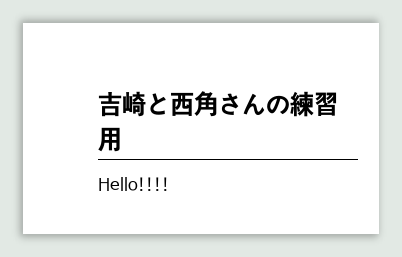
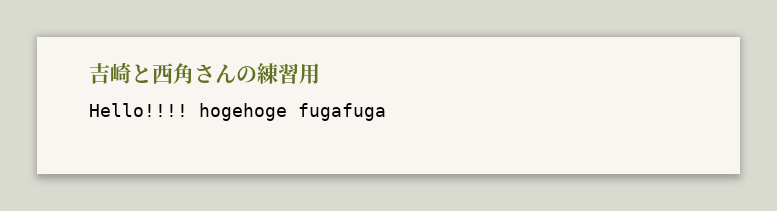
(170, 184) none -> [199,103,386,121] hogehoge fugafuga

